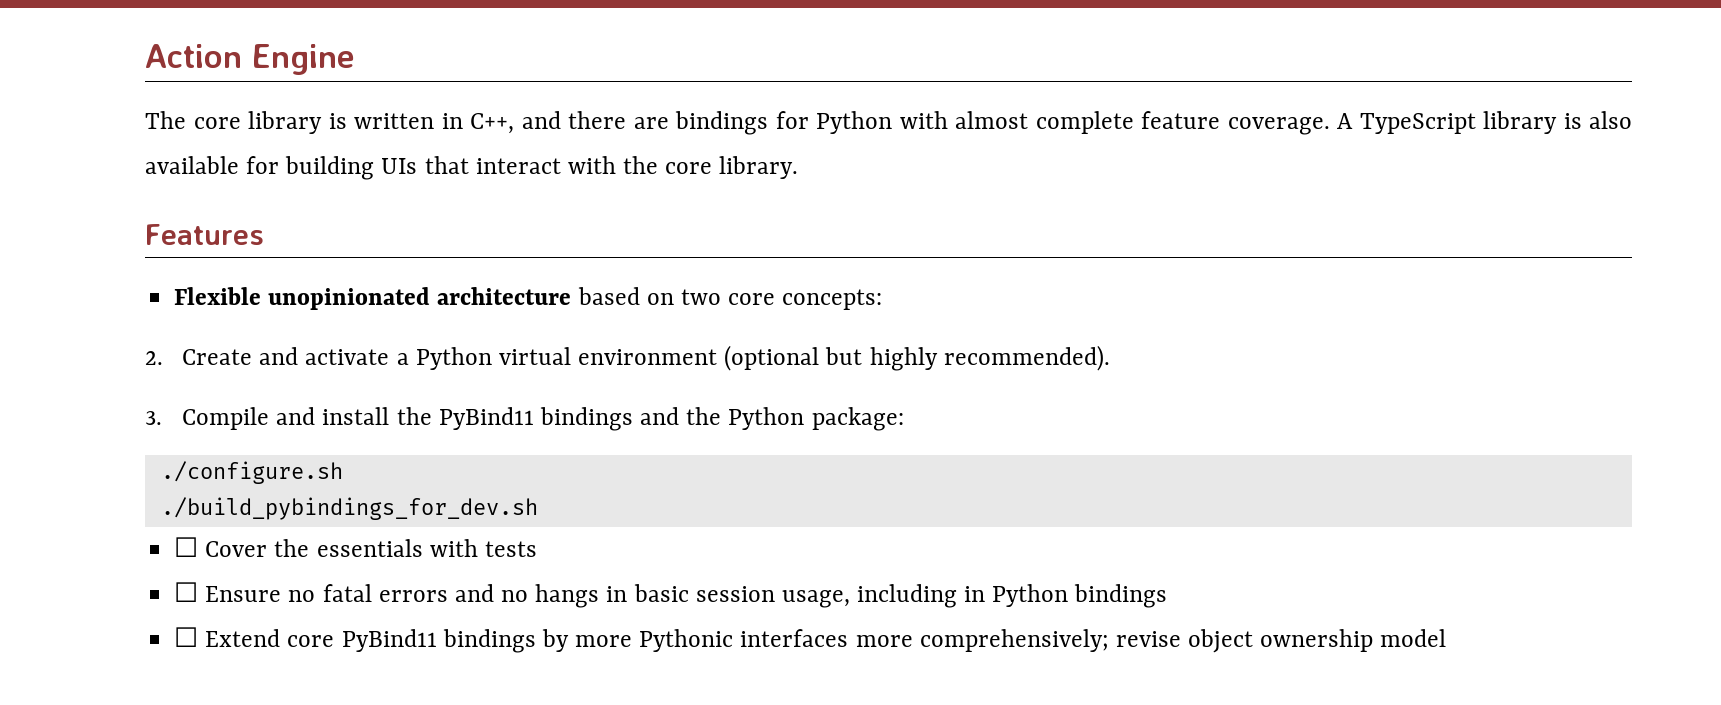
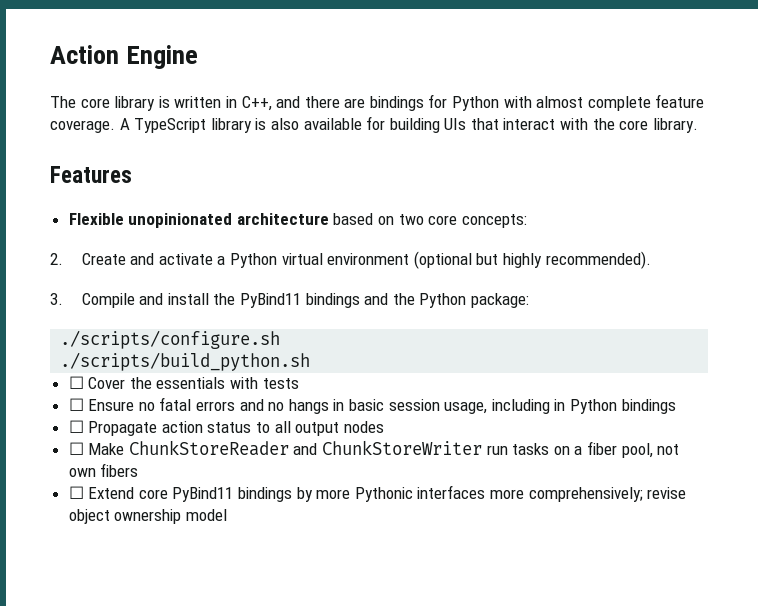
[160,461,343,484] [160,497,538,520] ./configure.sh // ./build_pybindings_for_dev.sh -> [60,330,281,349] [60,352,311,371] ./scripts/configure.sh // ./scripts/build_python.sh
(1168, 596) none -> [68,420,384,436] [68,440,680,458] [68,463,139,477] // ☐ Propagate action status to all output nodes // ☐ Make ChunkStoreReader and ChunkStoreWriter run tasks on a fiber pool, not own fibers

